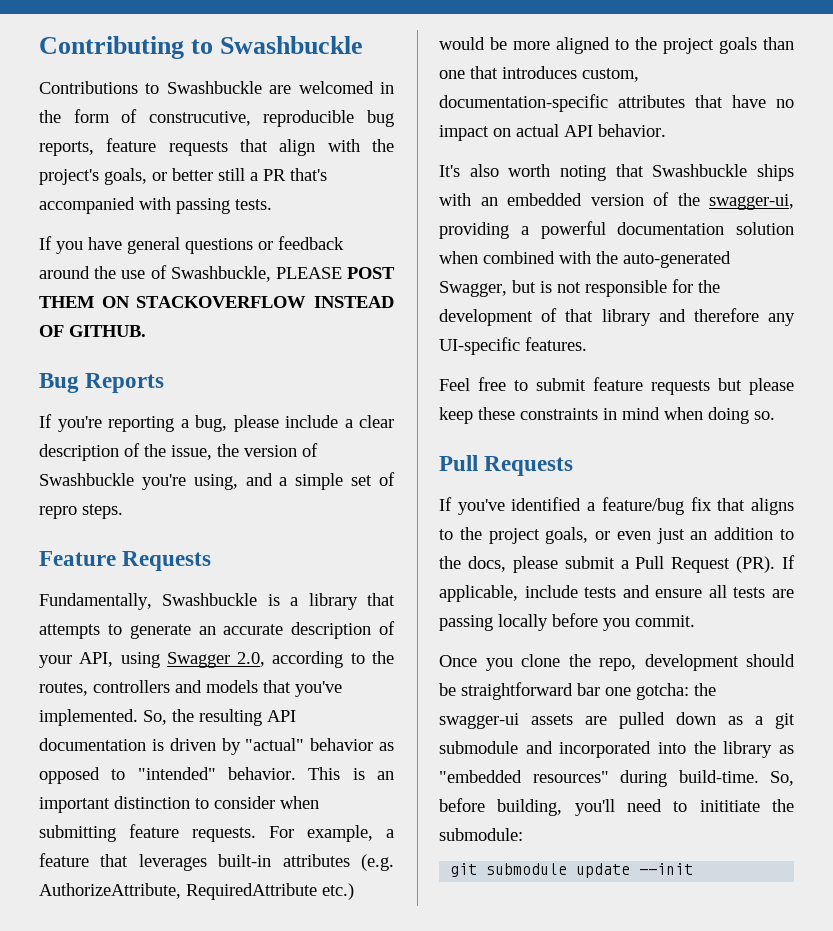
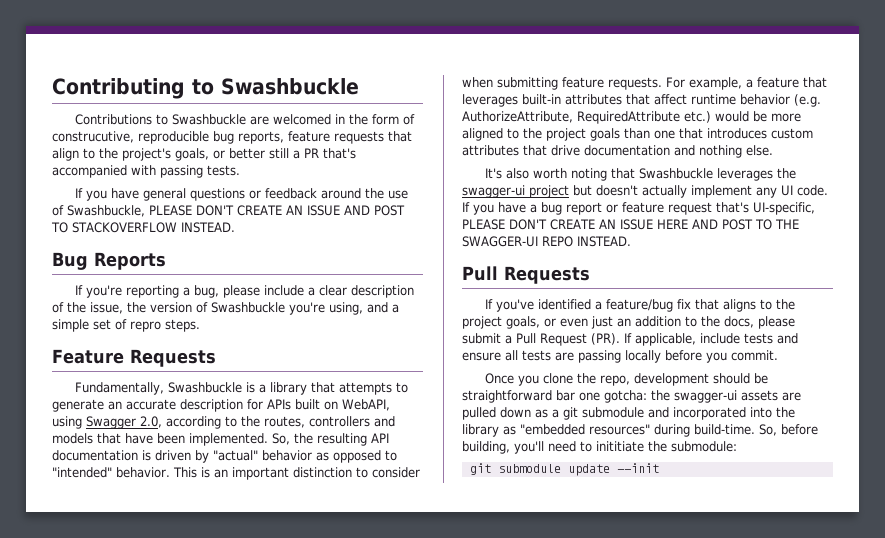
[327,139,360,152] with -> [83,148,95,159] to
[347,267,395,279] [39,296,394,308] [39,325,146,337] POST THEM ON STACKOVERFLOW INSTEAD OF GITHUB. -> [196,205,405,216] [51,222,235,233] DON'T CREATE AN ISSUE AND POST TO STACKOVERFLOW INSTEAD.
[379,621,395,635] [39,652,114,668] of your API, -> [247,399,390,411] for APIs built on WebAPI,
[295,681,342,697] you've -> [125,433,185,444] have been
(350, 860) none -> [626,94,790,105] that affect runtime behavior
[582,68,639,82] [439,94,794,112] [439,124,666,141] custom, documentation-specific attributes that have no impact on actual API behavior. -> [771,128,813,139] [462,145,773,158] custom attributes that drive documentation and nothing else.
[757,164,794,181] [439,192,794,210] [439,221,794,239] [439,251,731,268] [439,279,720,297] [439,308,795,326] [439,337,587,355] [439,377,794,395] [439,407,775,424] ships with an embedded version of the swagger-ui, providing a powerful documentation solution when combined with the auto-generated Swagger, but is not responsible for the development of that library and therefore any UI-specific features. // Feel free to submit feature requests but please keep these constraints in mind when doing so. -> [717,168,797,181] [462,185,828,198] [462,202,815,215] [462,219,799,230] [462,236,631,247] leverages the swagger-ui project but doesn't actually implement any UI code. If you have a bug report or feature request that's UI-specific, PLEASE DON'T CREATE AN ISSUE HERE AND POST TO THE SWAGGER-UI REPO INSTEAD.

